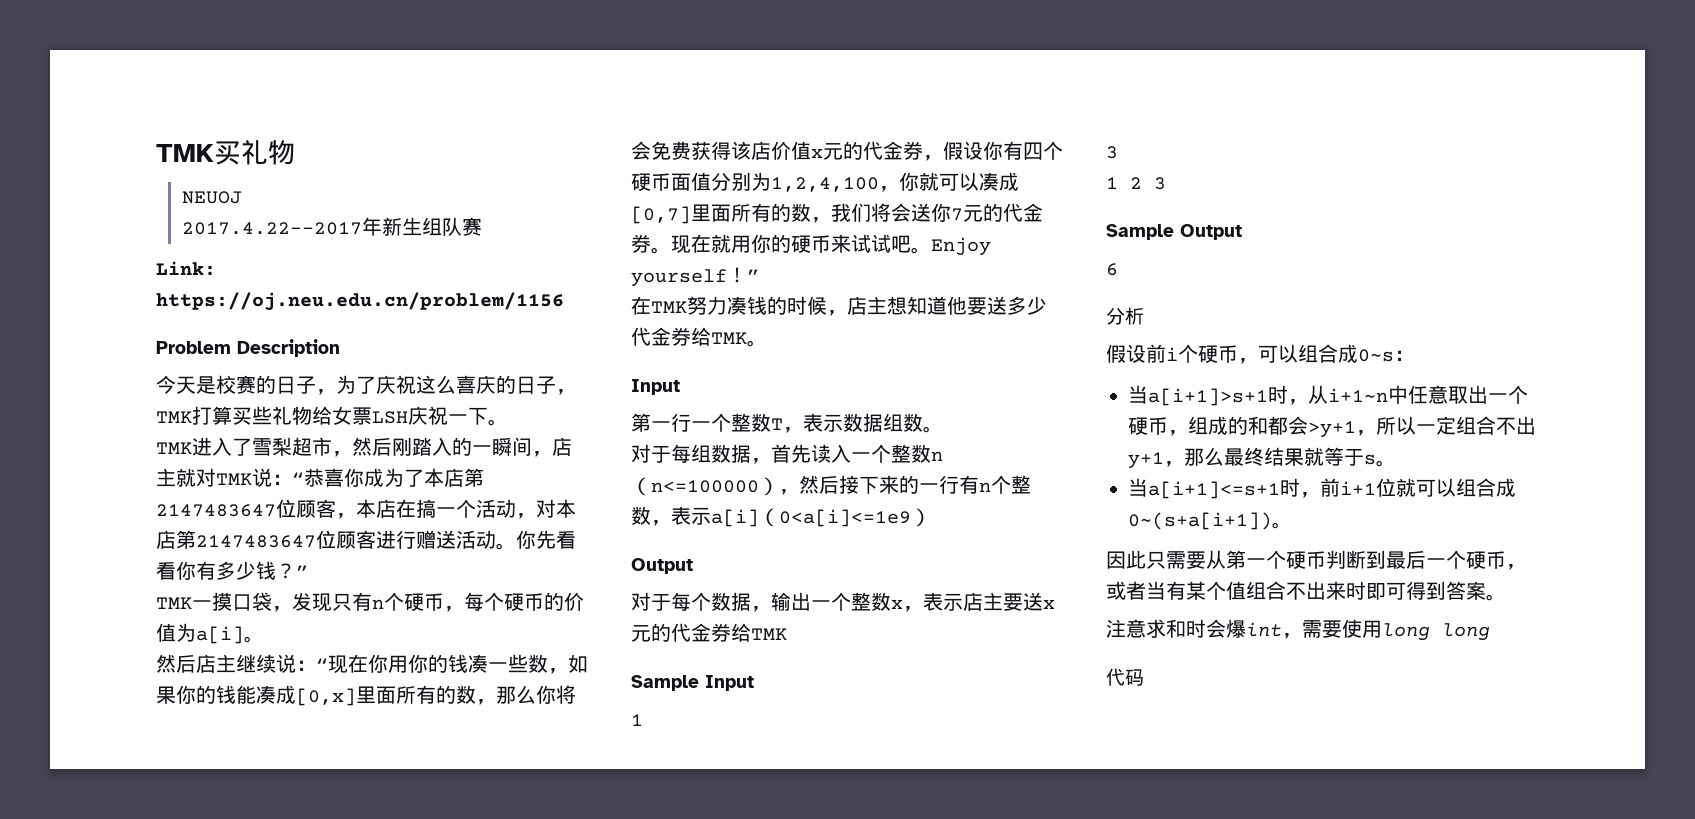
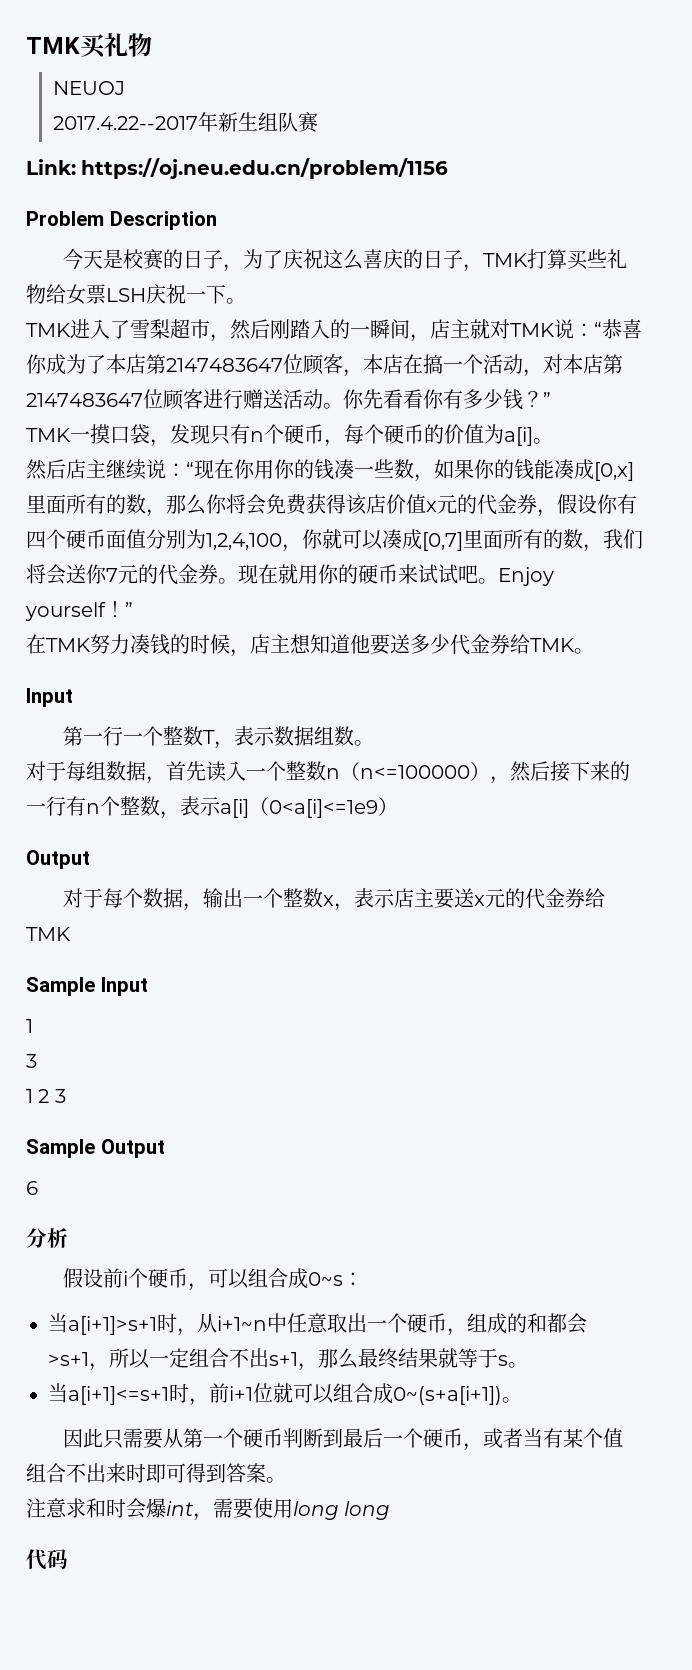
[1308,421,1356,438] >y+1 -> [48,1352,89,1366] >s+1
[1128,452,1164,469] y+1 -> [269,1352,298,1366] s+1

